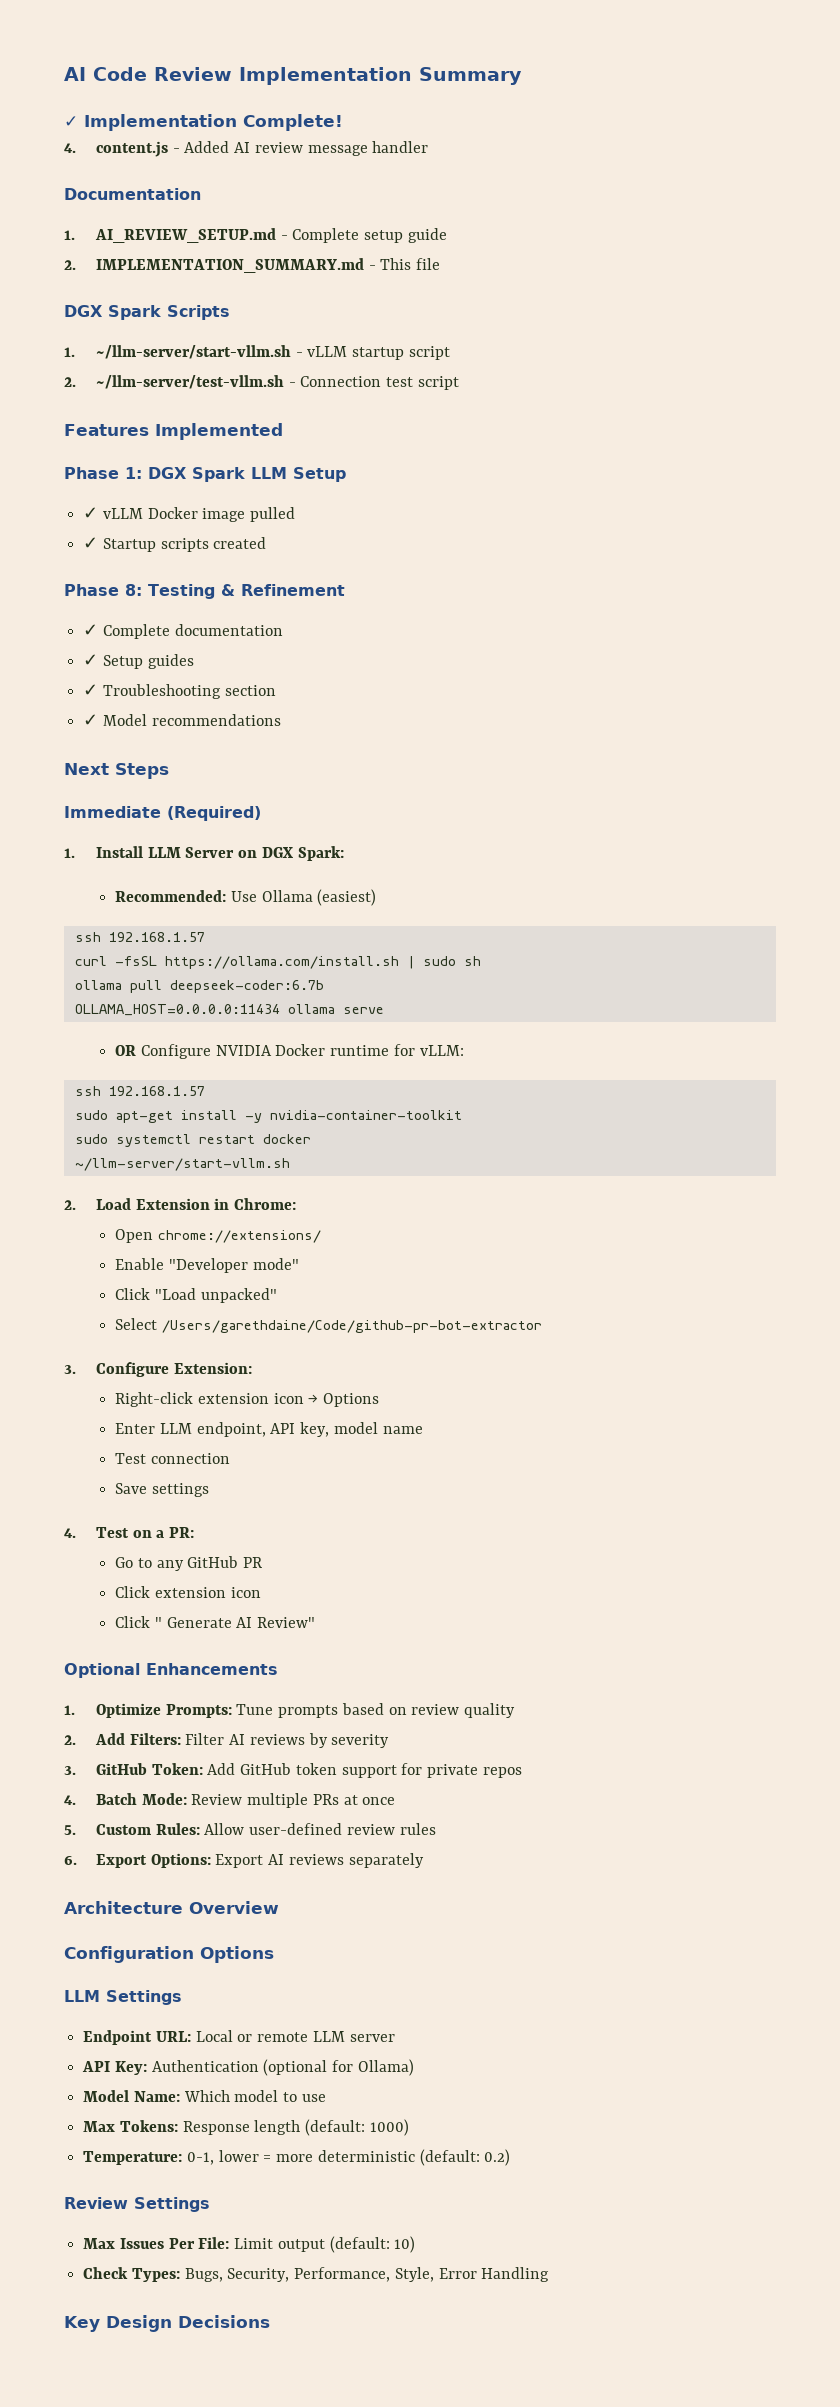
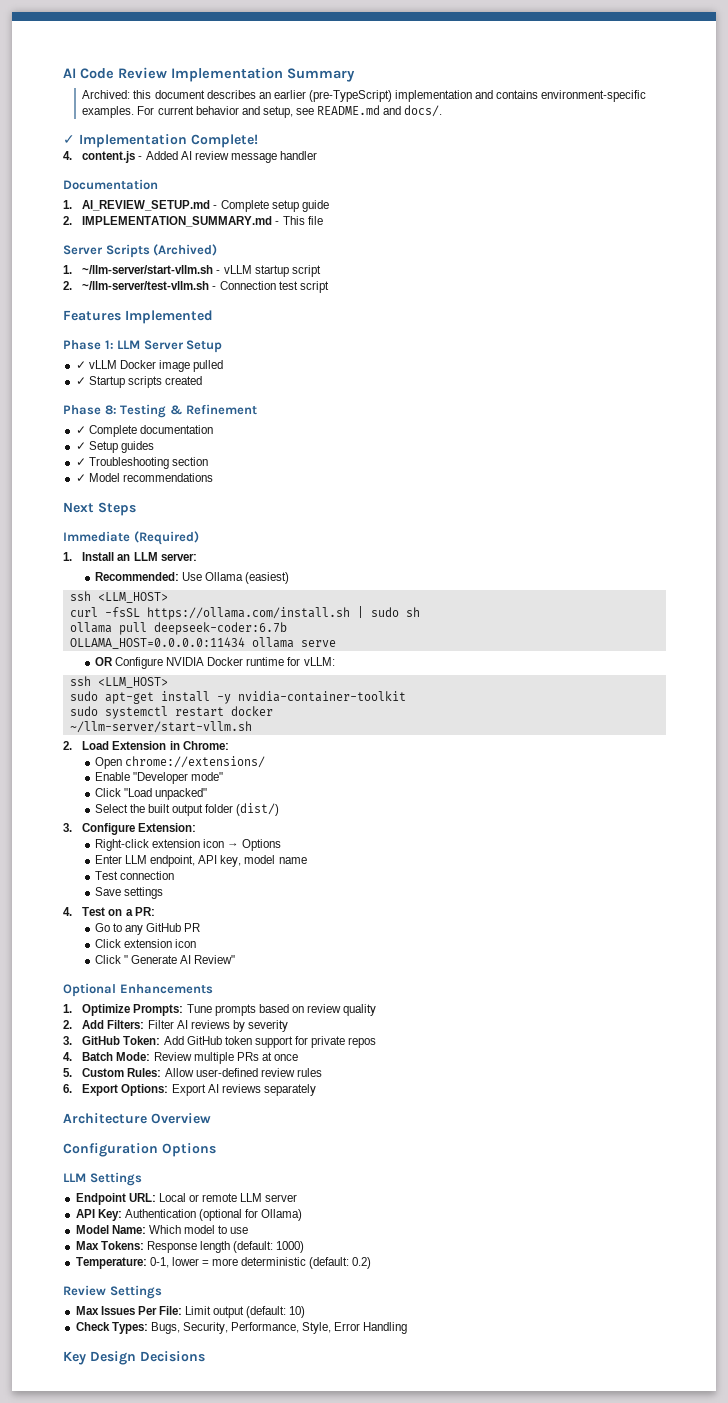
(522, 76) none -> [82,90,647,102] [82,105,443,118] // Archived: this document describes an earlier (pre-TypeScript) implementation and contains environment-specific examples. For current behavior and setup, see README.md and docs/.
[64,305,161,320] DGX Spark -> [63,245,103,255] Server
(230, 312) none -> [153,244,218,256] (Archived)
[148,467,287,482] DGX Spark LLM -> [117,340,184,350] LLM Server
[147,846,344,861] LLM Server on DGX Spark: -> [117,552,197,561] an LLM server:
[108,932,205,942] 192.168.1.57 -> [97,592,168,603] <LLM_HOST>
[108,1086,205,1096] 192.168.1.57 -> [97,677,168,688] <LLM_HOST>
[161,1320,542,1333] /Users/garethdaine/Code/github-pr-bot-extractor -> [130,803,280,816] the built output folder (dist/)

